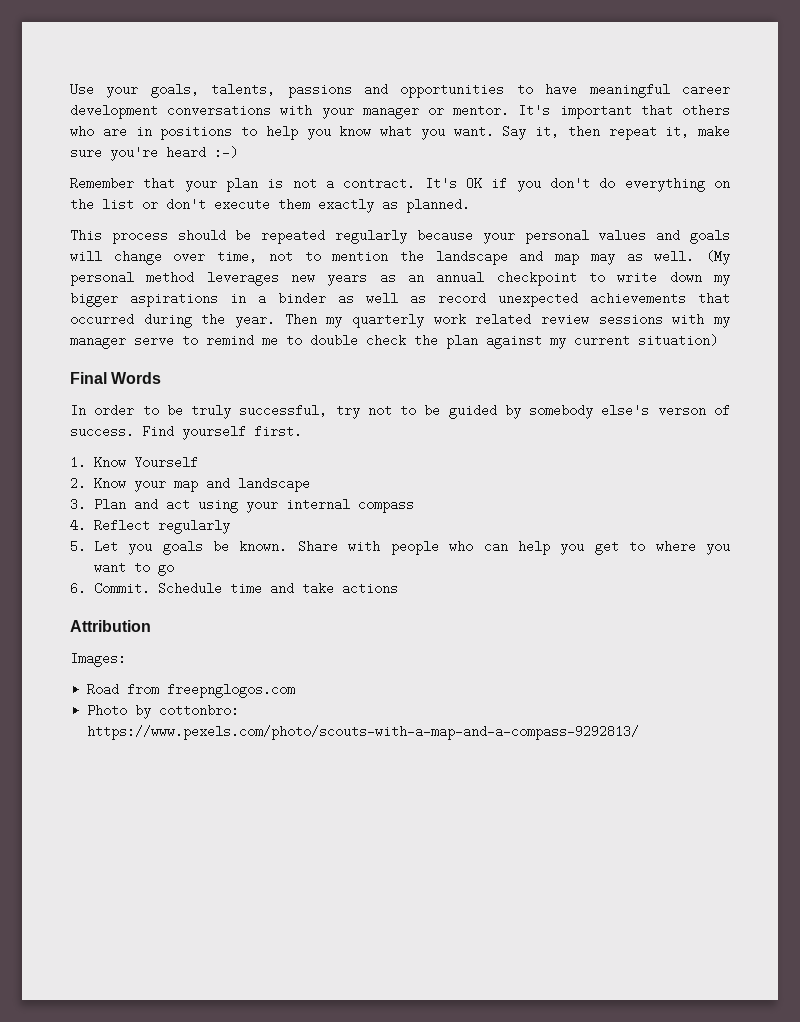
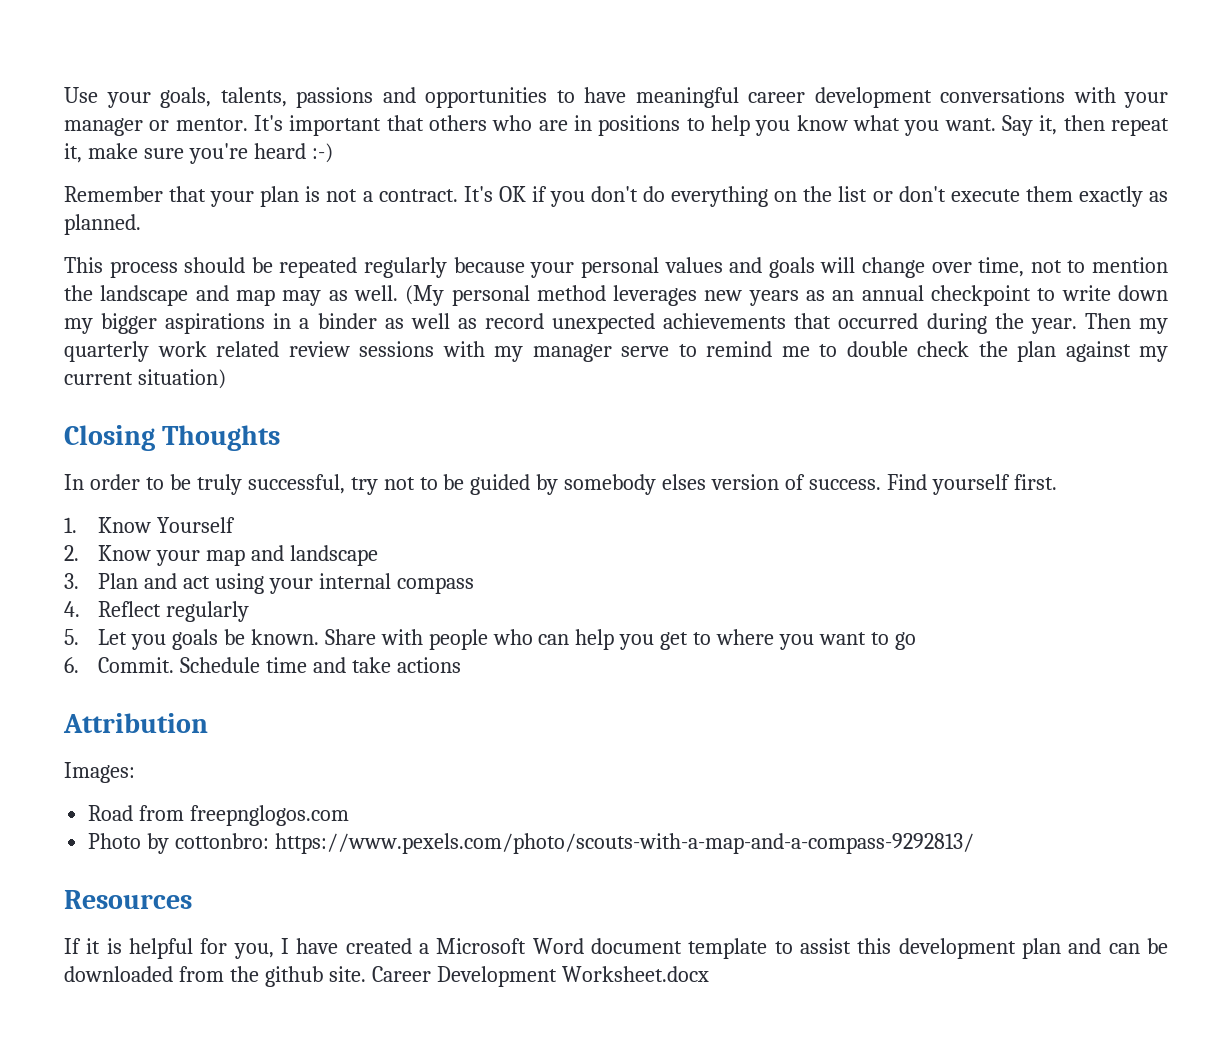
[70,372,162,384] Final Words -> [64,425,281,451] Closing Thoughts
[601,404,706,417] else's verson -> [662,474,780,490] elses version
(640, 732) none -> [64,890,192,909] [64,938,1168,959] [64,966,709,987] // Resources // If it is helpful for you, I have created a Microsoft Word document template to assist this development plan and can be downloaded from the github site. Career Development Worksheet.docx

